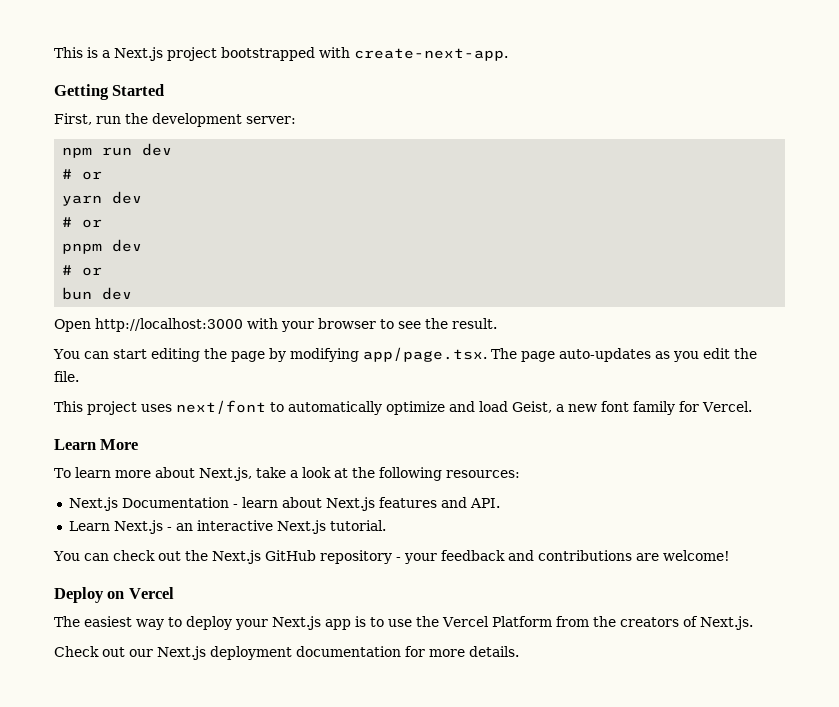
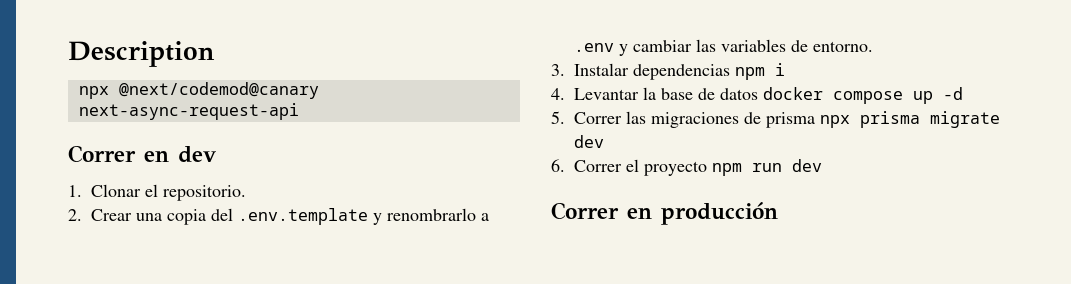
[54,47,508,61] [54,84,165,100] [54,113,296,127] [62,143,173,158] [62,169,103,180] [62,191,143,206] [62,217,103,228] [62,239,143,254] [62,265,103,276] [62,287,133,300] [54,318,497,332] [53,347,757,362] [54,371,79,382] [54,400,752,415] [54,439,139,450] [54,467,520,481] [68,497,500,511] [68,520,386,534] [53,550,730,564] [54,587,174,603] [54,616,753,630] [54,646,519,660] This is a Next.js project bootstrapped with create-next-app. // Getting Started // First, run the development server: // npm run dev // # or // yarn dev // # or // pnpm dev // # or // bun dev // Open http://localhost:3000 with your browser to see the result. // You can start editing the page by modifying app/page.tsx. The page auto-updates as you edit the file. // This project uses next/font to automatically optimize and load Geist, a new font family for Vercel. // Learn More // To learn more about Next.js, take a look at the following resources: // Next.js Documentation - learn about Next.js features and API. // Learn Next.js - an interactive Next.js tutorial. // You can check out the Next.js GitHub repository - your feedback and contributions are welcome! // Deploy on Vercel // The easiest way to deploy your Next.js app is to use the Vercel Platform from the creators of Next.js. // Check out our Next.js deployment documentation for more details. -> [68,41,215,67] [78,82,319,99] [78,103,299,120] [68,145,216,163] [68,184,246,201] [68,208,489,225] [574,39,873,56] [551,63,785,80] [551,87,963,104] [551,111,1000,128] [574,135,604,148] [551,159,822,176] [551,202,778,225] Description // npx @next/codemod@canary next-async-request-api // Correr en dev // 1. Clonar el repositorio. // 2. Crear una copia del .env.template y renombrarlo a .env y cambiar las variables de entorno. // 3. Instalar dependencias npm i // 4. Levantar la base de datos docker compose up -d // 5. Correr las migraciones de prisma npx prisma migrate dev // 6. Correr el proyecto npm run dev // Correr en producción

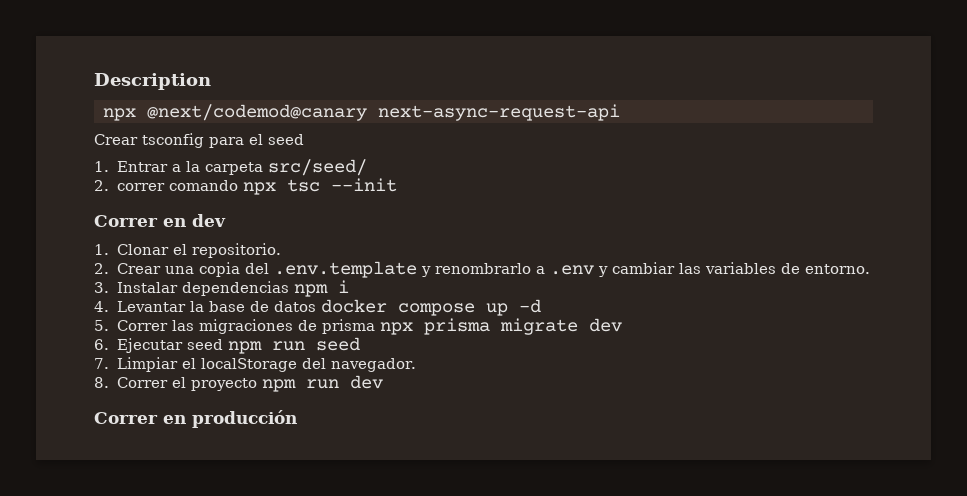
(299, 111) none -> [94,133,304,148] [94,159,367,176] [94,178,397,195] // Crear tsconfig para el seed // 1. Entrar a la carpeta src/seed/ // 2. correr comando npx tsc --init
(565, 165) none -> [116,337,360,354] [94,357,417,372] [94,377,109,388] Ejecutar seed npm run seed // 7. Limpiar el localStorage del navegador. // 8.

